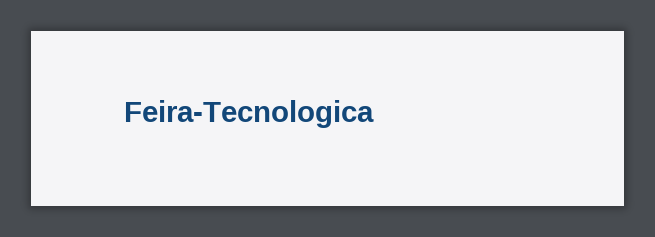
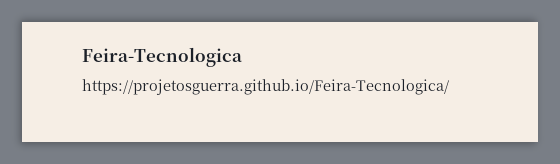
(374, 114) none -> [82,79,449,95] // https://projetosguerra.github.io/Feira-Tecnologica/

